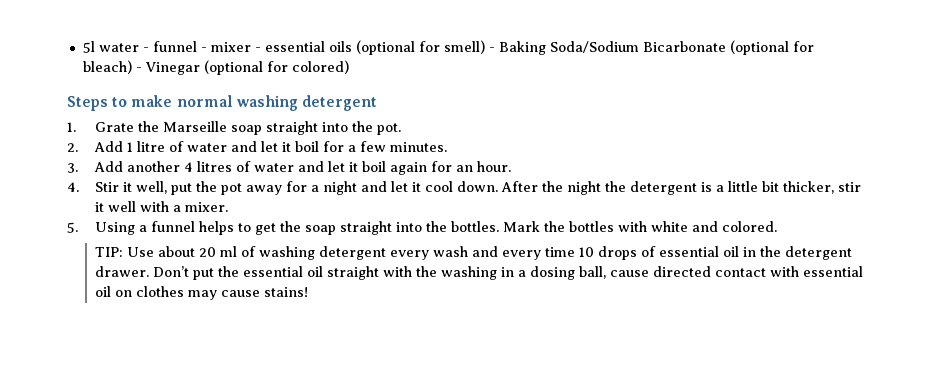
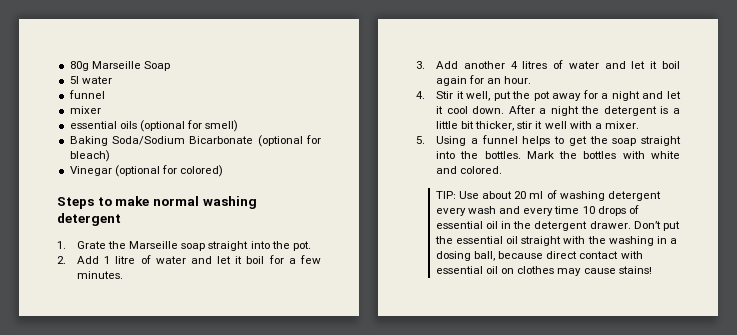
(82, 47) none -> [69,61,170,71] 80g Marseille Soap //
[142,41,207,52] - funnel - -> [68,90,105,99] // funnel //
[254,47,261,52] - -> (101, 110) //
[488,47,495,52] - -> (239, 126) //
[135,67,142,72] - -> (110, 156) //
[542,181,564,192] the -> [539,108,547,114] a
[610,266,712,277] cause directed -> [498,251,578,259] because direct

